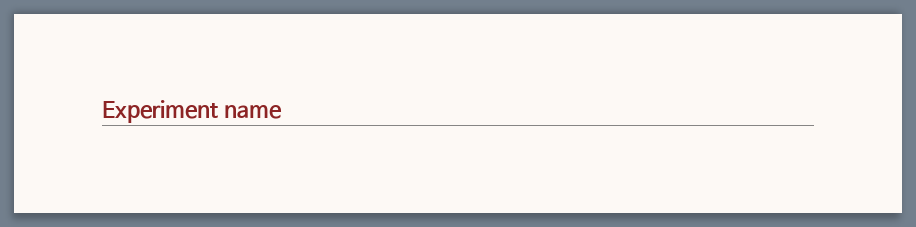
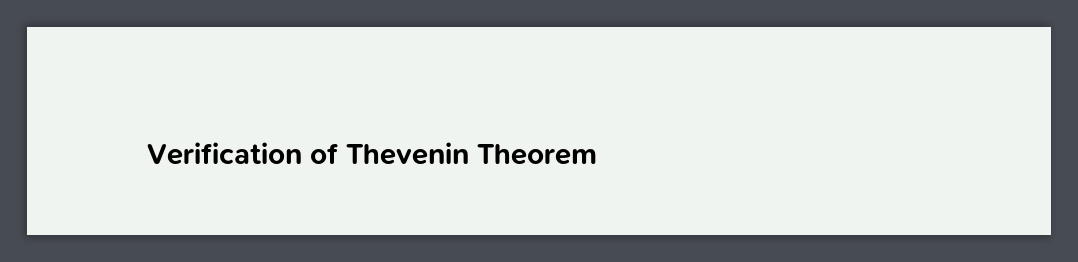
[102,100,282,123] Experiment name -> [147,142,597,165] Verification of Thevenin Theorem

